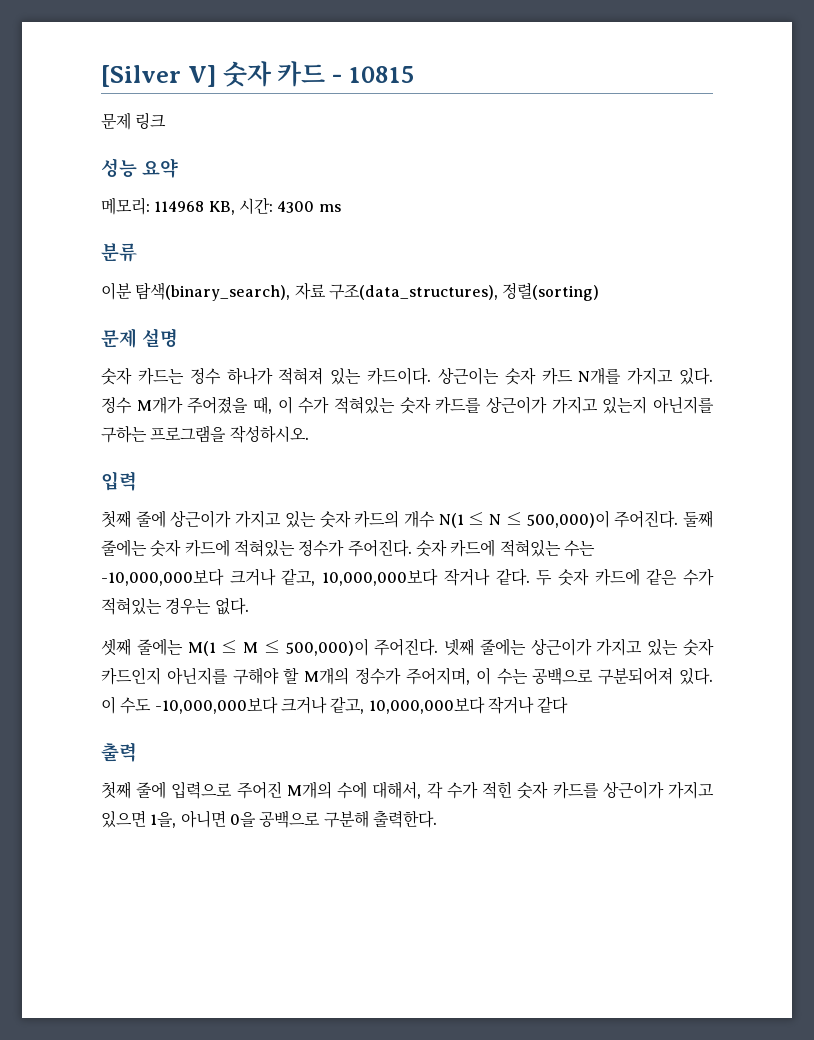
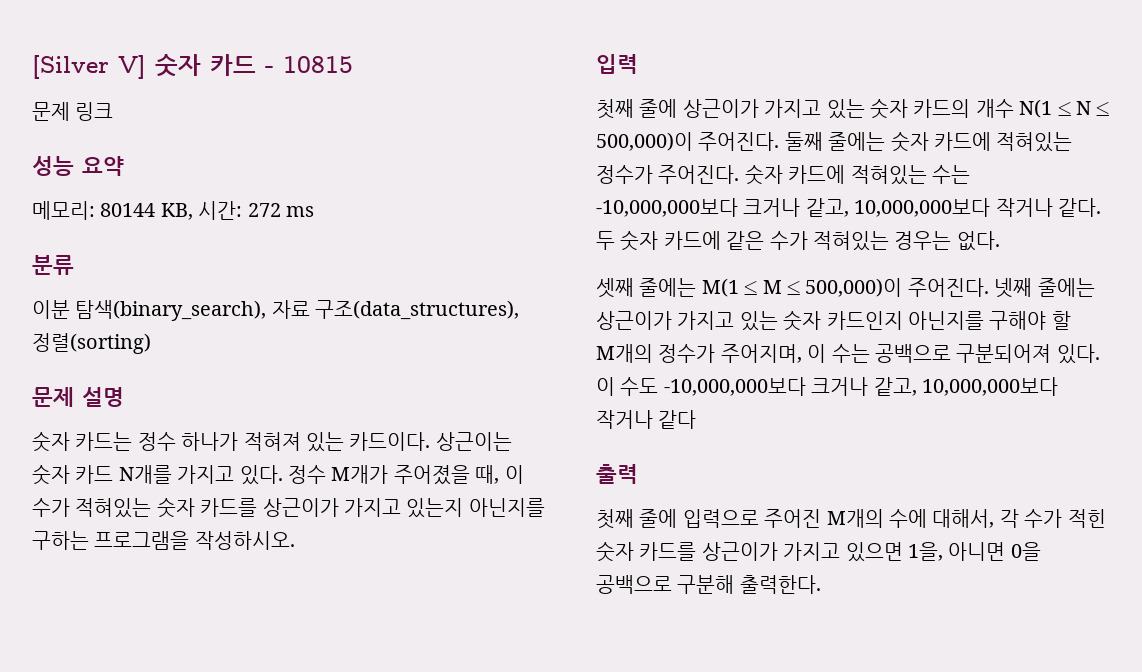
[154,201,205,212] 114968 -> [100,203,156,217] 80144
[277,201,315,213] 4300 -> [247,203,281,217] 272

